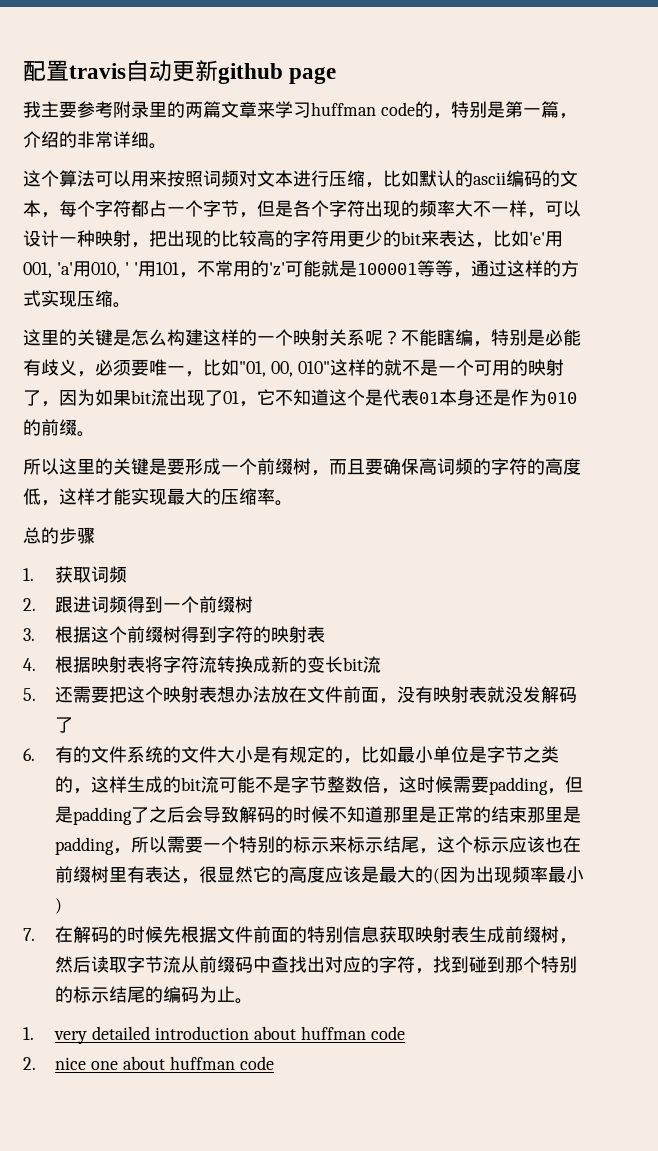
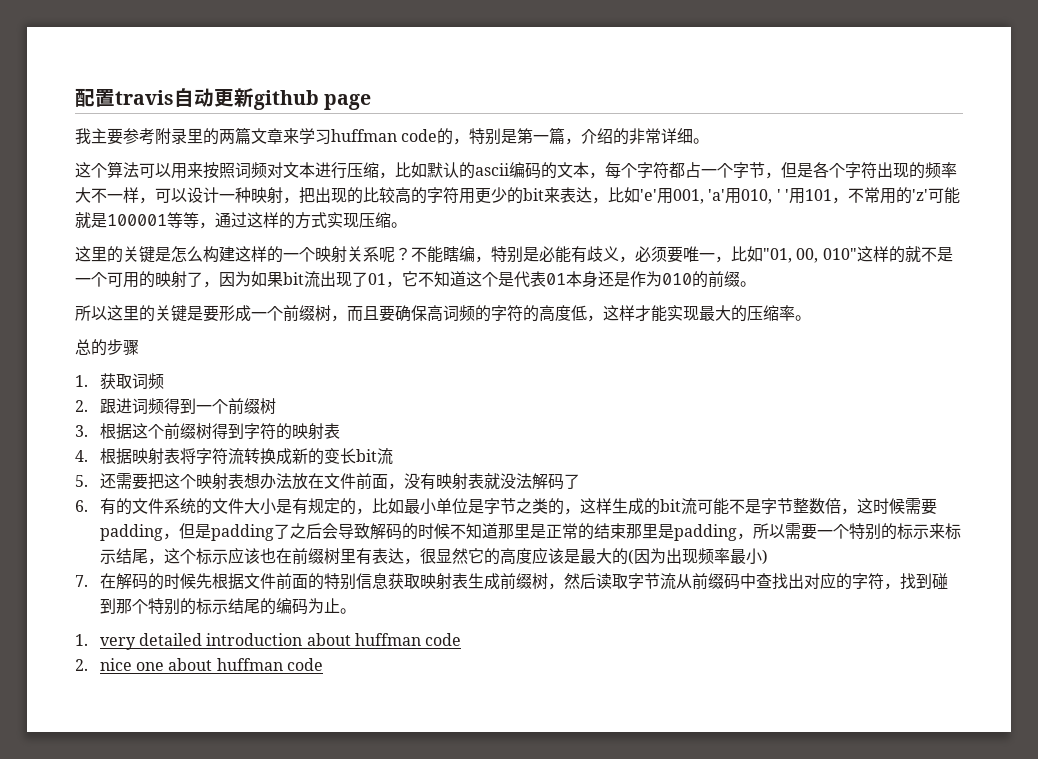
[523,686,542,703] 发 -> [515,473,532,489] 法

